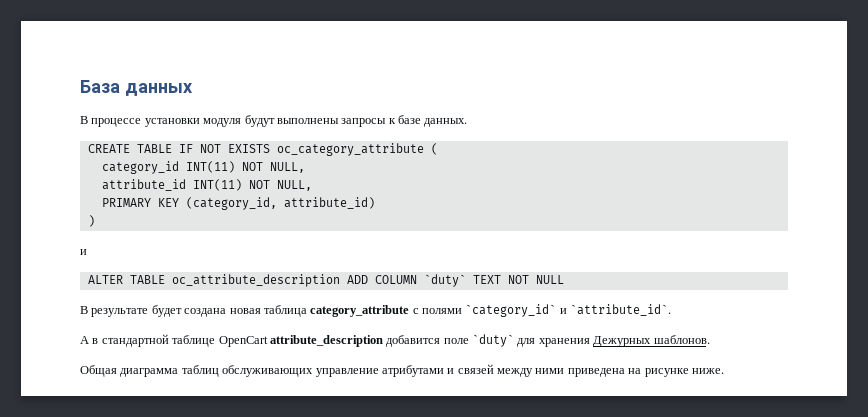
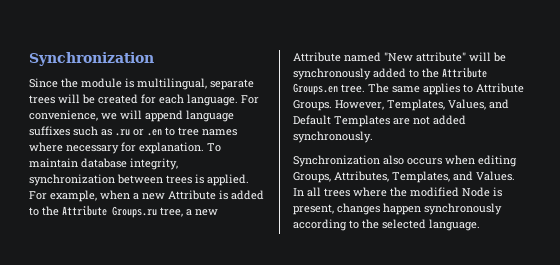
[80,80,193,96] [80,115,468,127] [87,143,438,156] [101,161,305,174] [101,179,312,191] [101,197,375,210] [87,215,95,227] [80,249,87,255] [87,274,564,287] [80,304,672,317] [80,334,710,347] [80,364,724,377] База данных // В процессе установки модуля будут выполнены запросы к базе данных. // CREATE TABLE IF NOT EXISTS oc_category_attribute ( // category_id INT(11) NOT NULL, // attribute_id INT(11) NOT NULL, // PRIMARY KEY (category_id, attribute_id) // ) // и // ALTER TABLE oc_attribute_description ADD COLUMN `duty` TEXT NOT NULL // В результате будет создана новая таблица category_attribute с полями `category_id` и `attribute_id`. // А в стандартной таблице OpenCart attribute_description добавится поле `duty` для хранения Дежурных шаблонов. // Общая диаграмма таблиц обслуживающих управление атрибутами и связей между ними приведена на рисунке ниже. -> [29,52,154,66] [29,78,254,90] [29,94,259,106] [29,110,234,122] [29,126,237,136] [29,142,221,154] [29,158,178,170] [29,174,249,186] [29,190,264,202] [29,205,218,218] [293,52,506,62] [293,67,487,80] [293,83,524,95] [293,99,509,111] [293,115,466,127] [293,131,373,143] [293,155,517,167] [293,171,515,183] [293,187,502,197] [293,203,502,215] [293,219,480,231] Synchronization // Since the module is multilingual, separate trees will be created for each language. For convenience, we will append language suffixes such as .ru or .en to tree names where necessary for explanation. To maintain database integrity, synchronization between trees is applied. For example, when a new Attribute is added to the Attribute Groups.ru tree, a new Attribute named "New attribute" will be synchronously added to the Attribute Groups.en tree. The same applies to Attribute Groups. However, Templates, Values, and Default Templates are not added synchronously. // Synchronization also occurs when editing Groups, Attributes, Templates, and Values. In all trees where the modified Node is present, changes happen synchronously according to the selected language.

